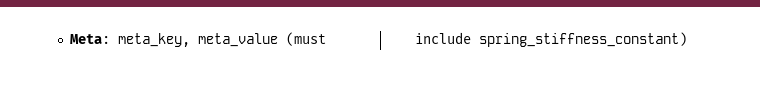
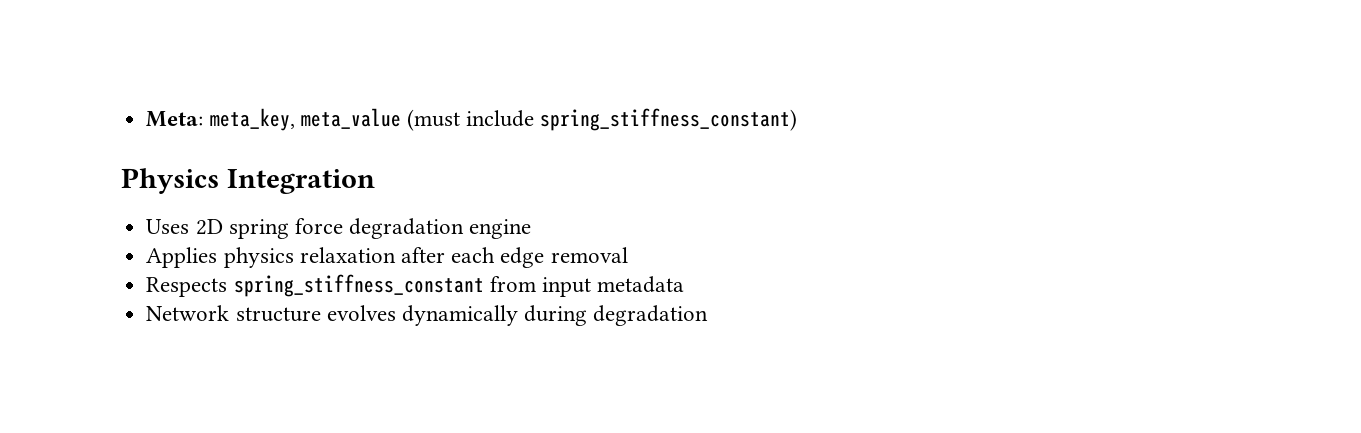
(687, 39) none -> [121,168,375,194] [146,218,532,239] [146,247,628,268] [146,274,685,297] [146,305,709,326] // Physics Integration // Uses 2D spring force degradation engine // Applies physics relaxation after each edge removal // Respects spring_stiffness_constant from input metadata // Network structure evolves dynamically during degradation

